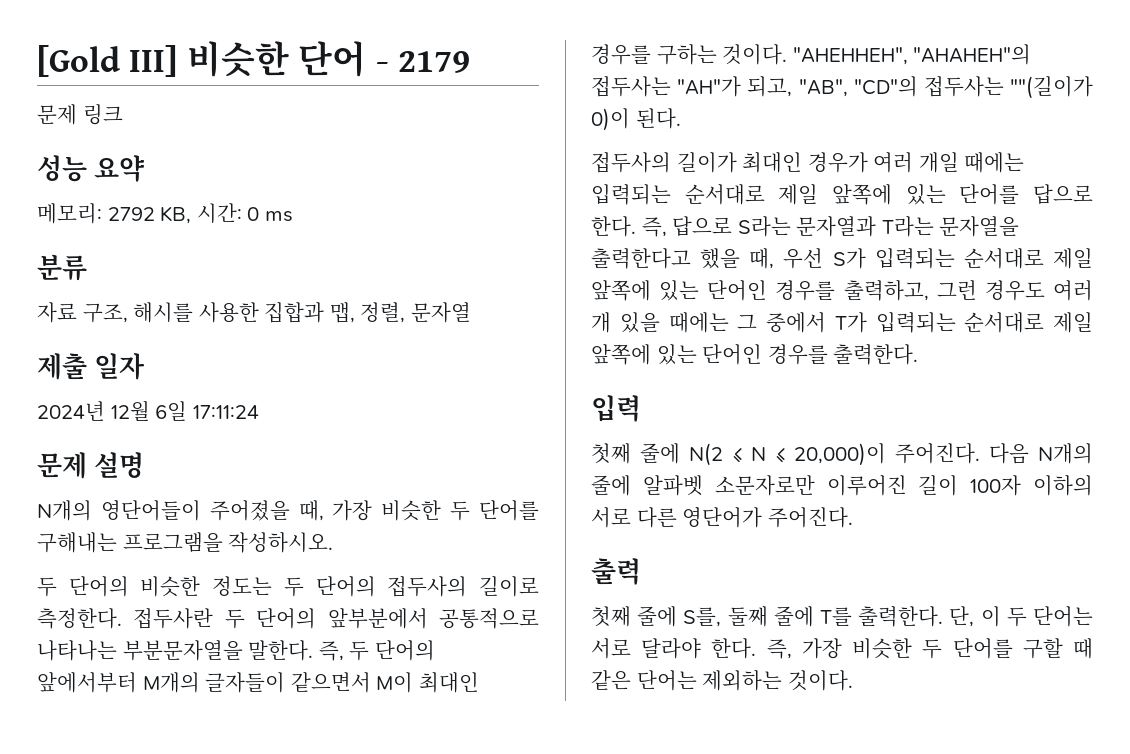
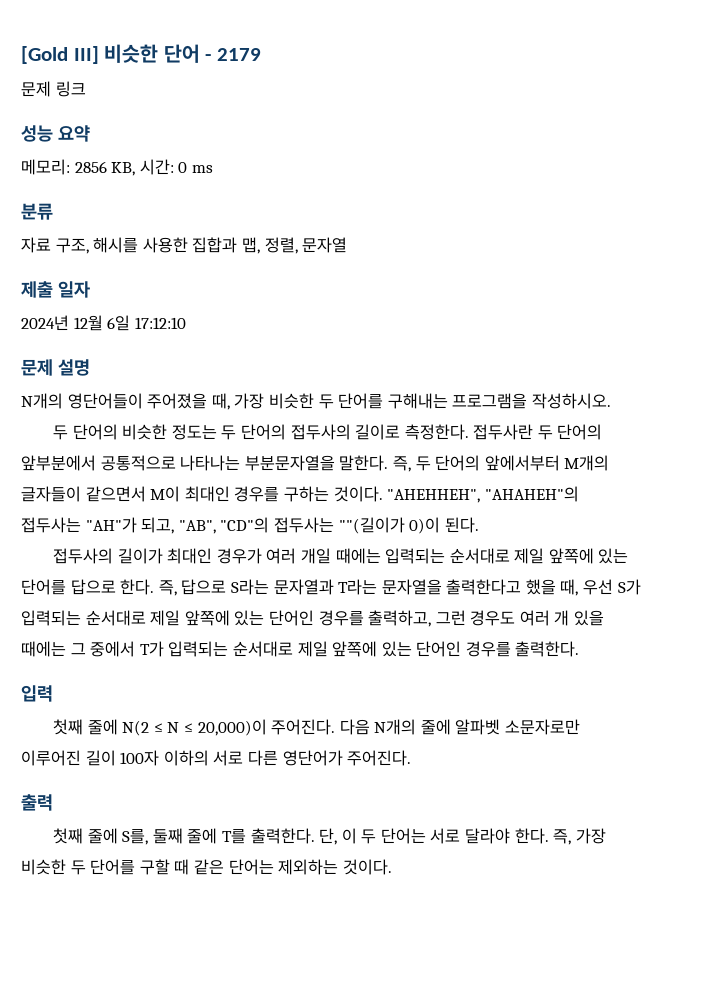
[107,207,155,221] 2792 -> [74,161,107,173] 2856
[192,405,259,419] 17:11:24 -> [134,317,186,329] 17:12:10

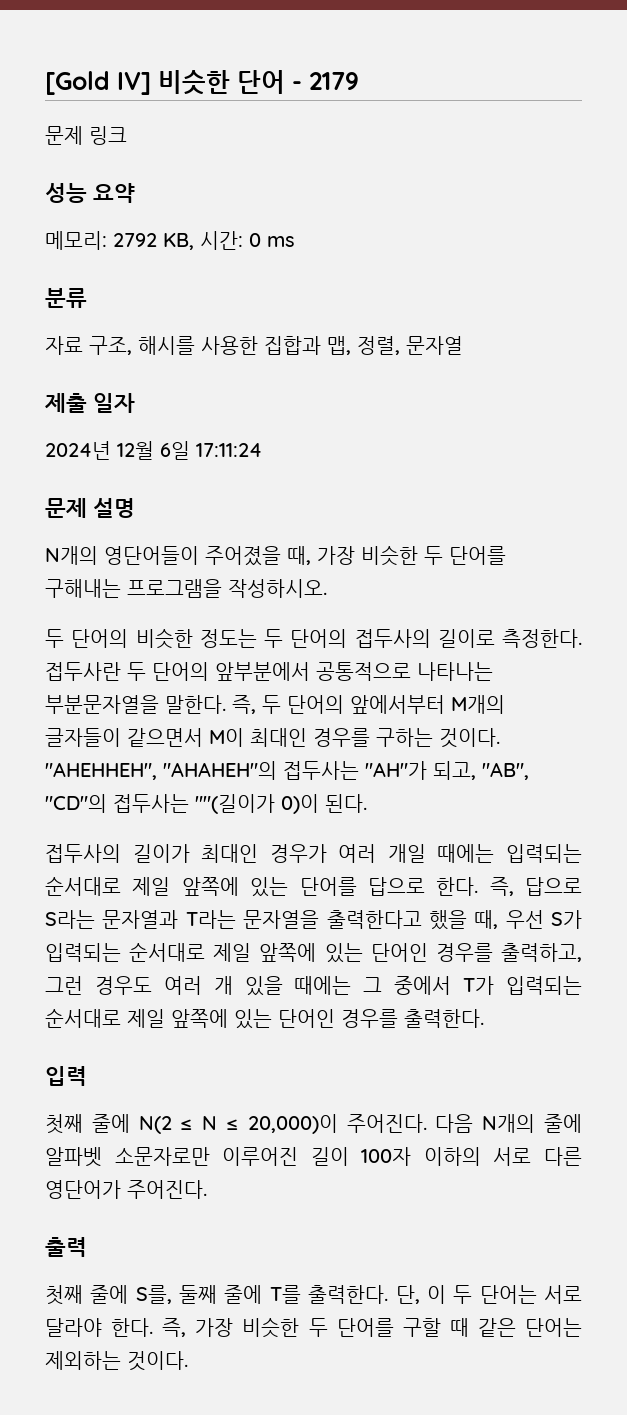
[73,46,99,64] III] -> [117,72,151,95] IV]
[74,161,107,173] 2856 -> [113,233,157,247] 2792
[134,317,186,329] 17:12:10 -> [196,443,262,457] 17:11:24

